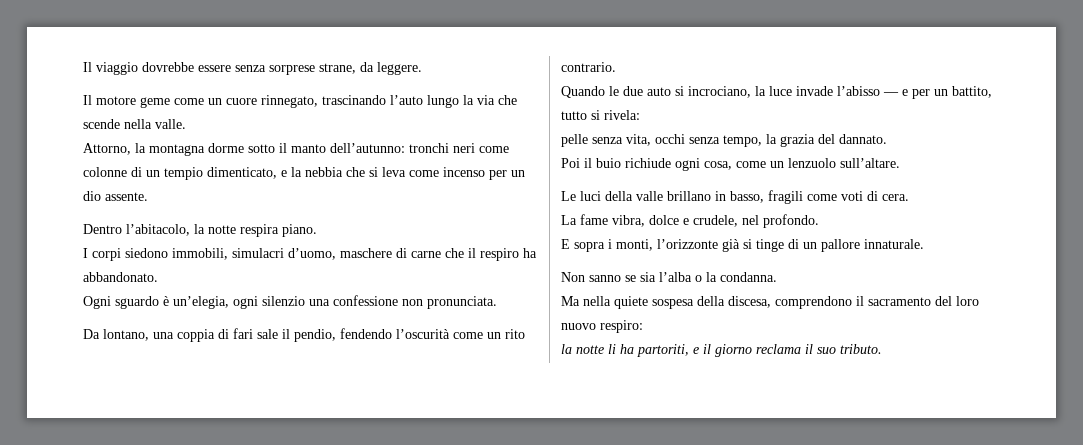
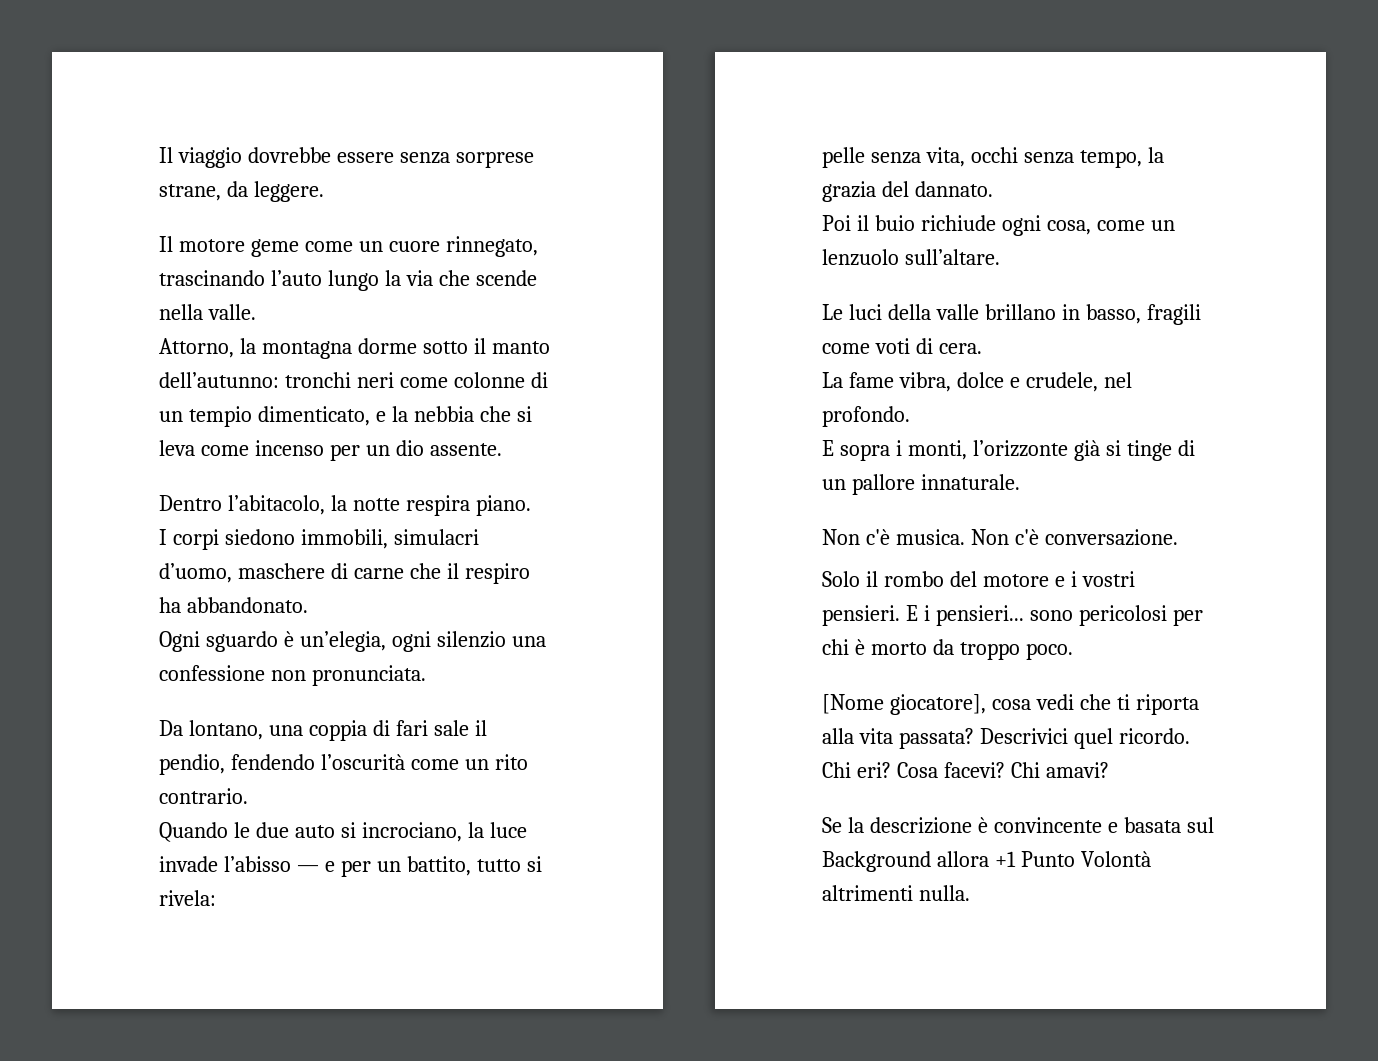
[589,272,777,282] [561,296,979,309] [561,320,643,333] [561,344,882,357] sanno se sia l’alba o la condanna. // Ma nella quiete sospesa della discesa, comprendono il sacramento del loro nuovo respiro: // la notte li ha partoriti, e il giorno reclama il suo tributo. -> [865,529,1178,546] [822,571,1135,587] [822,605,1203,626] [822,639,1073,660] [822,694,1199,715] [822,728,1190,749] [822,762,1109,778] [822,817,1214,834] [822,851,1151,872] [822,885,970,901] c'è musica. Non c'è conversazione. // Solo il rombo del motore e i vostri pensieri. E i pensieri... sono pericolosi per chi è morto da troppo poco. // [Nome giocatore], cosa vedi che ti riporta alla vita passata? Descrivici quel ricordo. Chi eri? Cosa facevi? Chi amavi? // Se la descrizione è convincente e basata sul Background allora +1 Punto Volontà altrimenti nulla.

